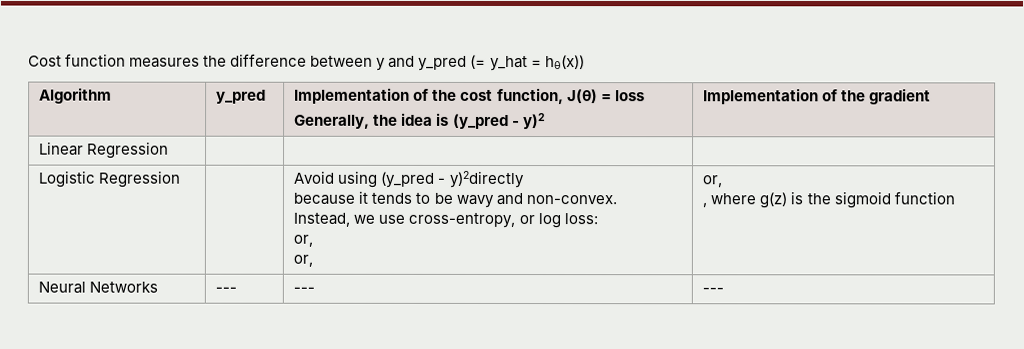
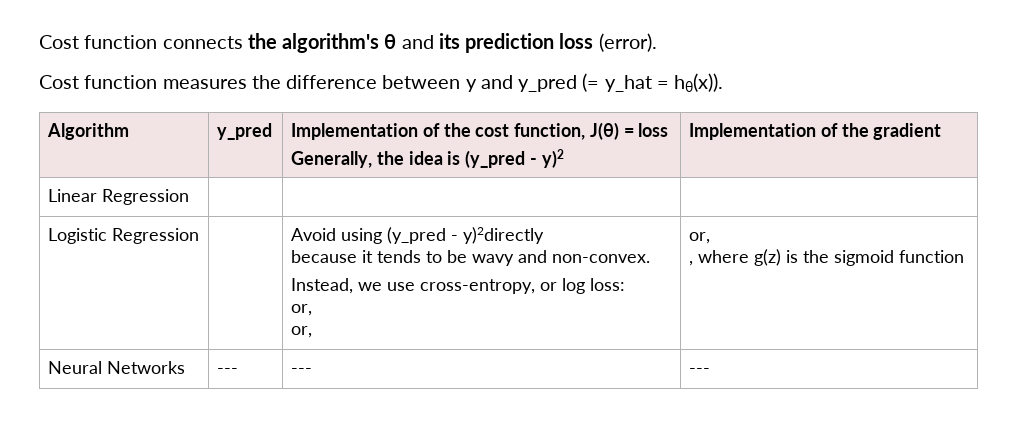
[28,53,127,67] Cost function -> [39,33,657,53] [39,75,158,89] Cost function connects the algorithm's θ and its prediction loss (error). // Cost function
[544,55,585,70] hθ(x)) -> [674,73,724,92] hθ(x)).

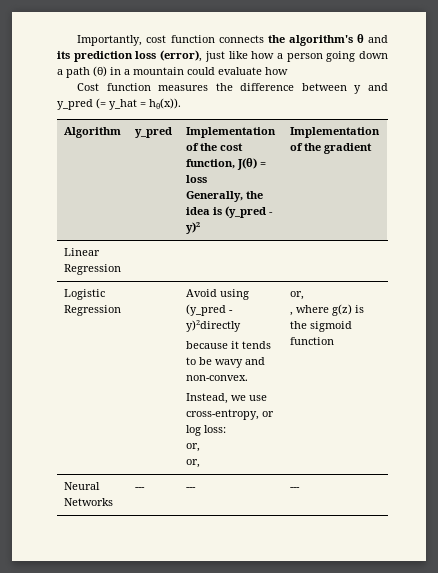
[39,35,79,49] Cost -> [77,35,167,46] Importantly, cost
[598,33,657,52] (error). -> [160,50,388,62] [57,66,288,78] (error), just like how a person going down a path (θ) in a mountain could evaluate how

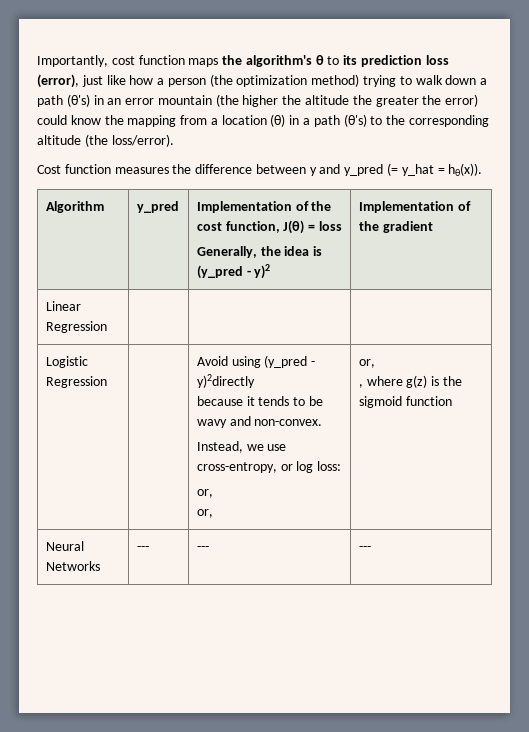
[218,35,264,43] connects -> [188,58,219,67] maps
[368,35,388,43] and -> [327,56,340,65] to
[326,51,388,62] [57,66,288,78] going down a path (θ) in a mountain could evaluate how -> [209,74,488,87] [37,94,479,107] [37,114,489,127] [37,134,174,147] (the optimization method) trying to walk down a path (θ's) in an error mountain (the higher the altitude the greater the error) could know the mapping from a location (θ) in a path (θ's) to the corresponding altitude (the loss/error).

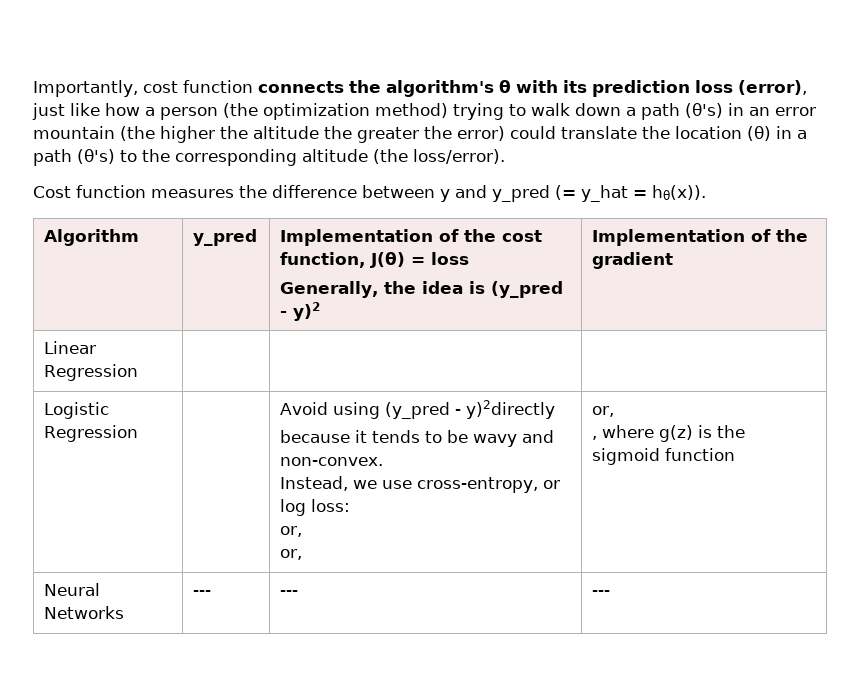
[188,58,219,67] maps -> [258,81,344,93] connects
[327,56,340,65] to -> [516,80,558,93] with
[70,115,218,127] know the mapping from a -> [561,126,670,139] translate the

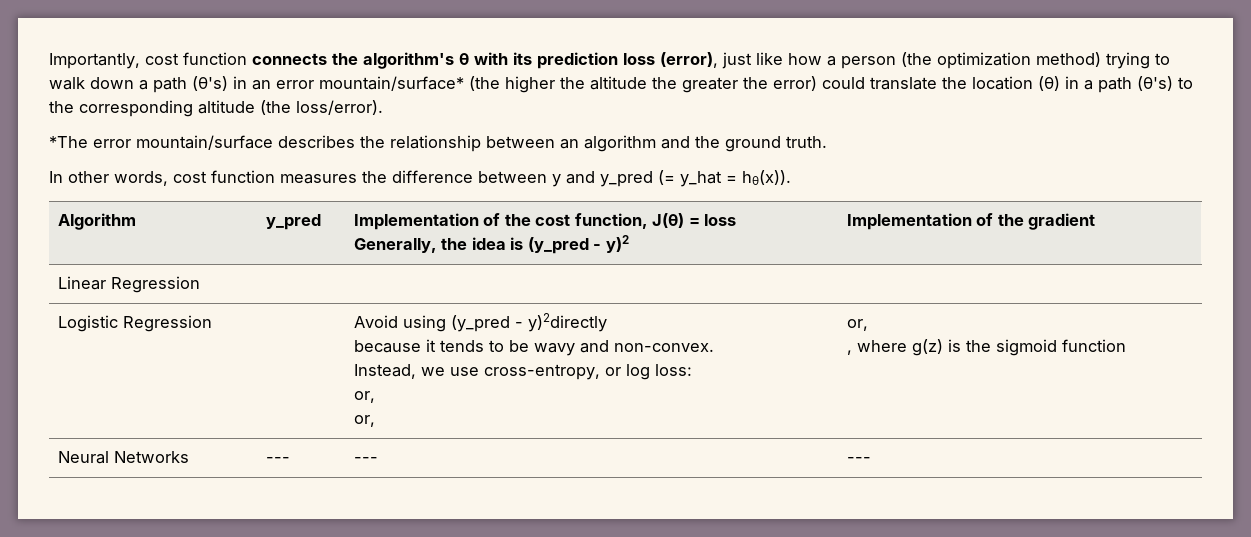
[33,126,115,139] mountain -> [319,76,464,91] mountain/surface*
[33,186,71,198] Cost -> [49,135,827,152] [49,171,207,186] *The error mountain/surface describes the relationship between an algorithm and the ground truth. // In other words, cost

